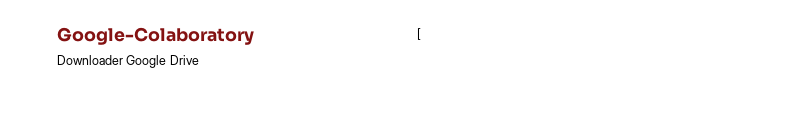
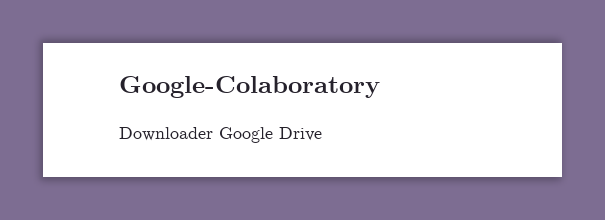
[417,28,421,40] // [ -> (322, 134) none

